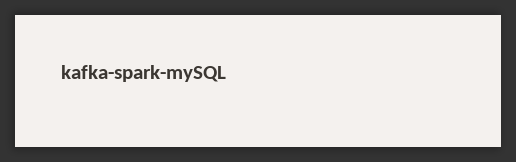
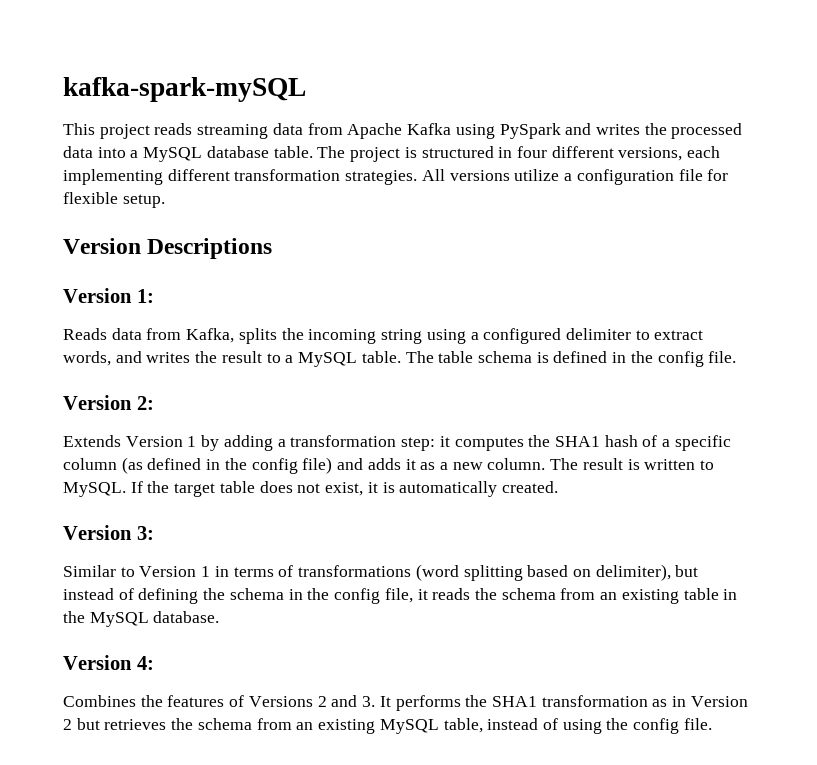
(226, 73) none -> [63,123,743,139] [63,146,721,162] [63,169,729,185] [63,192,165,208] [63,238,273,259] [63,288,154,303] [63,328,704,344] [63,351,737,367] [63,395,154,410] [63,435,731,451] [63,457,715,474] [63,481,558,497] [63,525,154,540] [63,564,699,581] [63,588,738,604] [63,611,220,627] [63,655,154,670] [63,695,748,711] [63,718,712,734] // This project reads streaming data from Apache Kafka using PySpark and writes the processed data into a MySQL database table. The project is structured in four different versions, each implementing different transformation strategies. All versions utilize a configuration file for flexible setup. // Version Descriptions // Version 1: // Reads data from Kafka, splits the incoming string using a configured delimiter to extract words, and writes the result to a MySQL table. The table schema is defined in the config file. // Version 2: // Extends Version 1 by adding a transformation step: it computes the SHA1 hash of a specific column (as defined in the config file) and adds it as a new column. The result is written to MySQL. If the target table does not exist, it is automatically created. // Version 3: // Similar to Version 1 in terms of transformations (word splitting based on delimiter), but instead of defining the schema in the config file, it reads the schema from an existing table in the MySQL database. // Version 4: // Combines the features of Versions 2 and 3. It performs the SHA1 transformation as in Version 2 but retrieves the schema from an existing MySQL table, instead of using the config file.

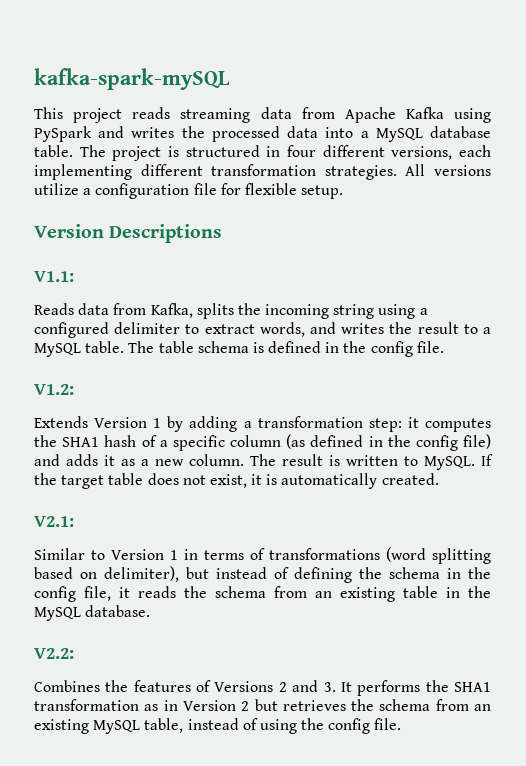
[63,288,154,303] Version 1: -> [34,271,74,282] V1.1:
[63,395,154,410] Version 2: -> [34,384,74,395] V1.2:
[63,525,154,540] Version 3: -> [34,516,74,527] V2.1:
[63,655,154,670] Version 4: -> [34,648,74,659] V2.2:

